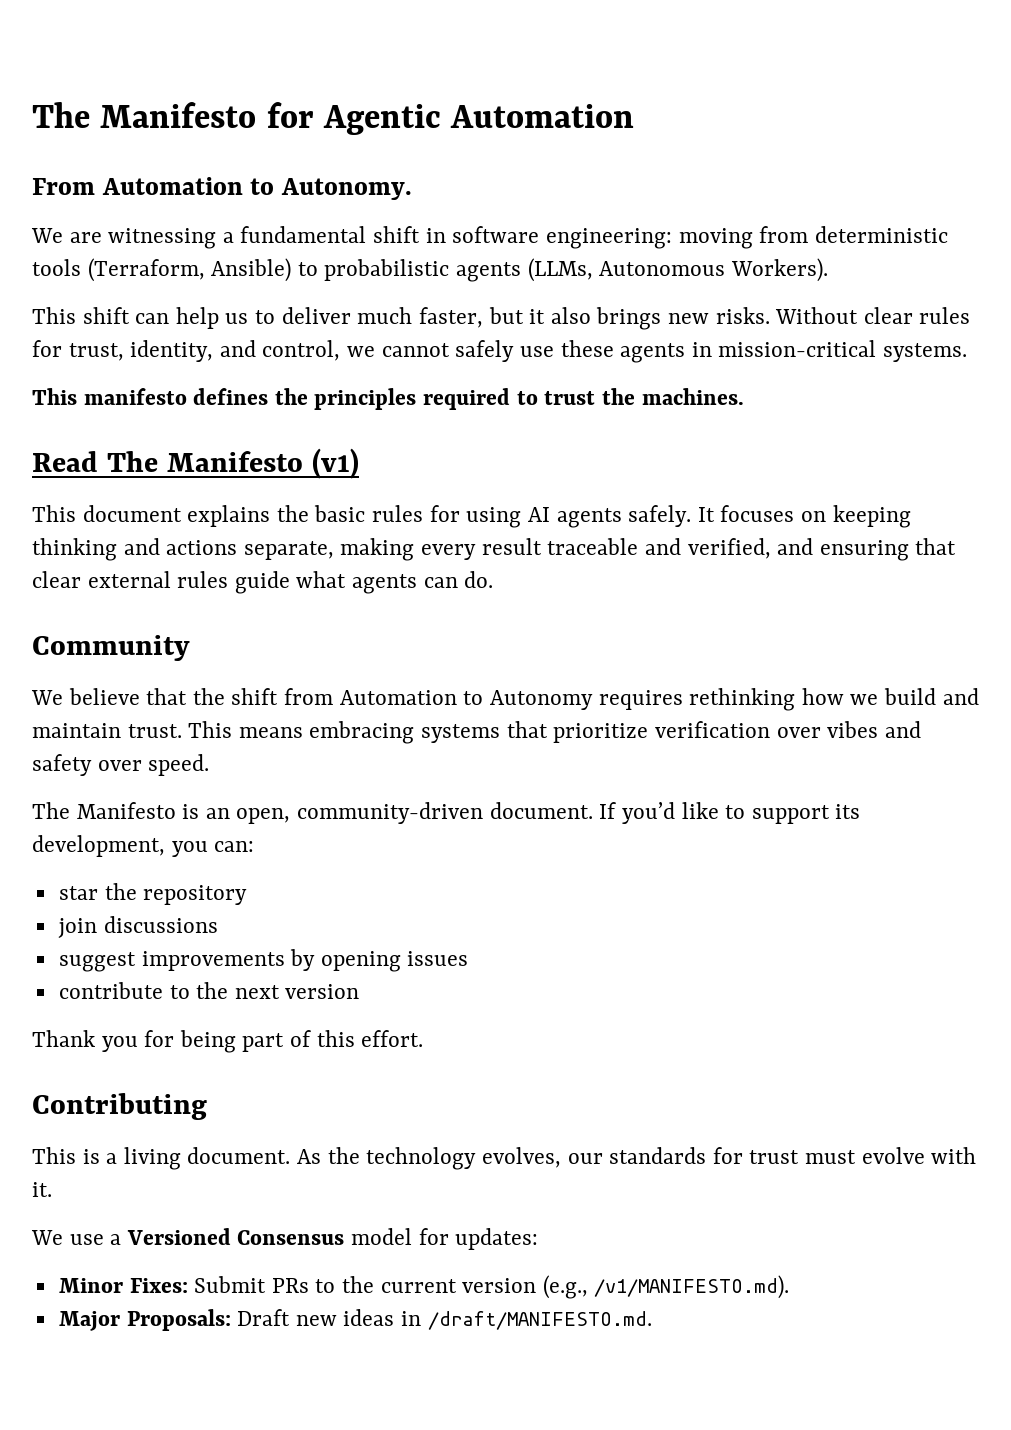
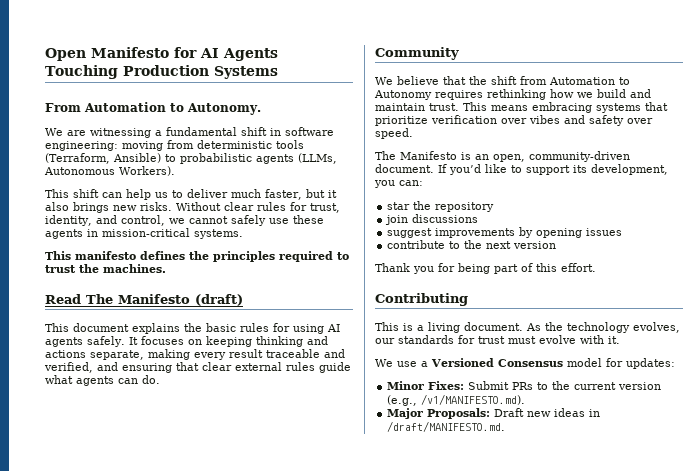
[32,102,90,128] The -> [45,48,86,61] Open
[322,104,635,135] Agentic Automation -> [200,48,278,61] [45,65,278,79] AI Agents Touching Production Systems
[311,448,359,479] (v1) -> [195,294,243,306] (draft)

